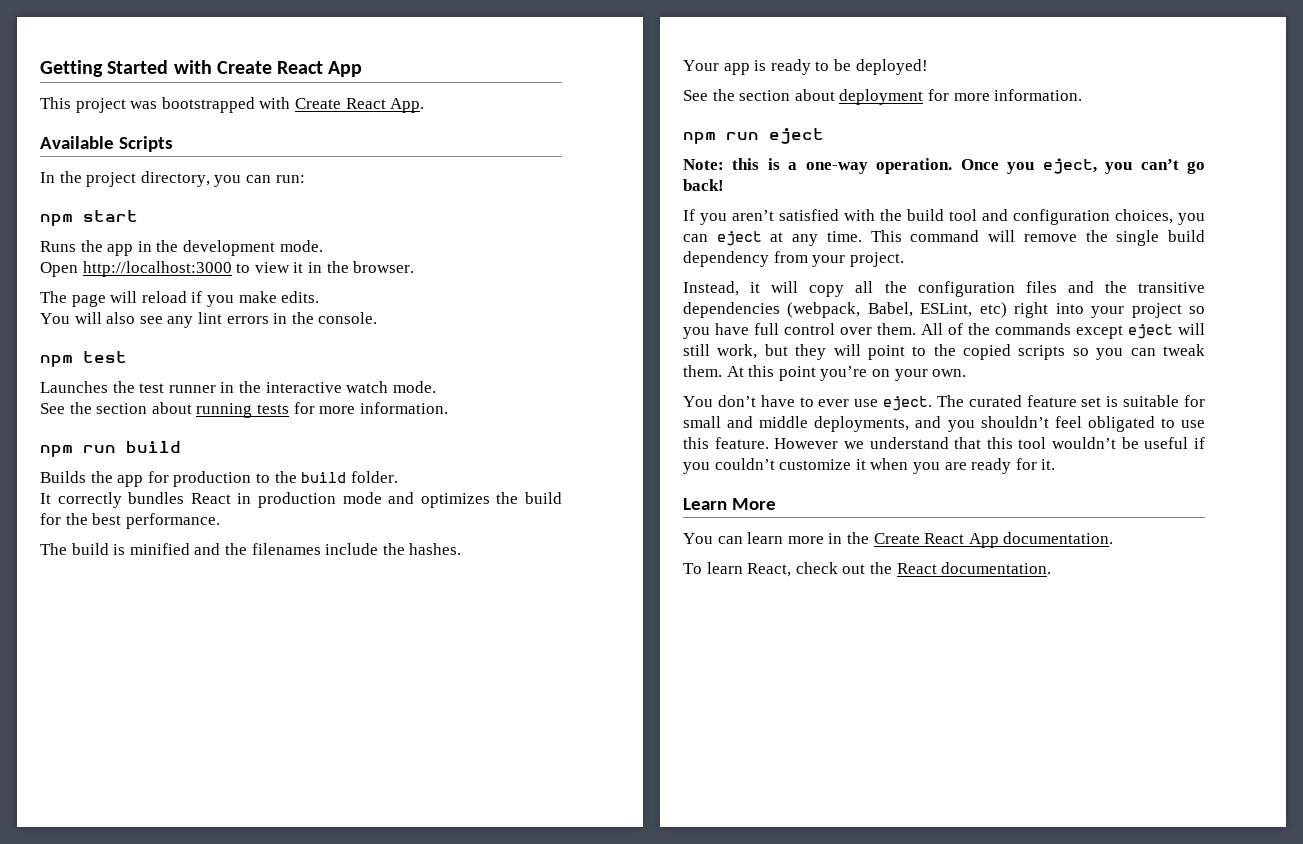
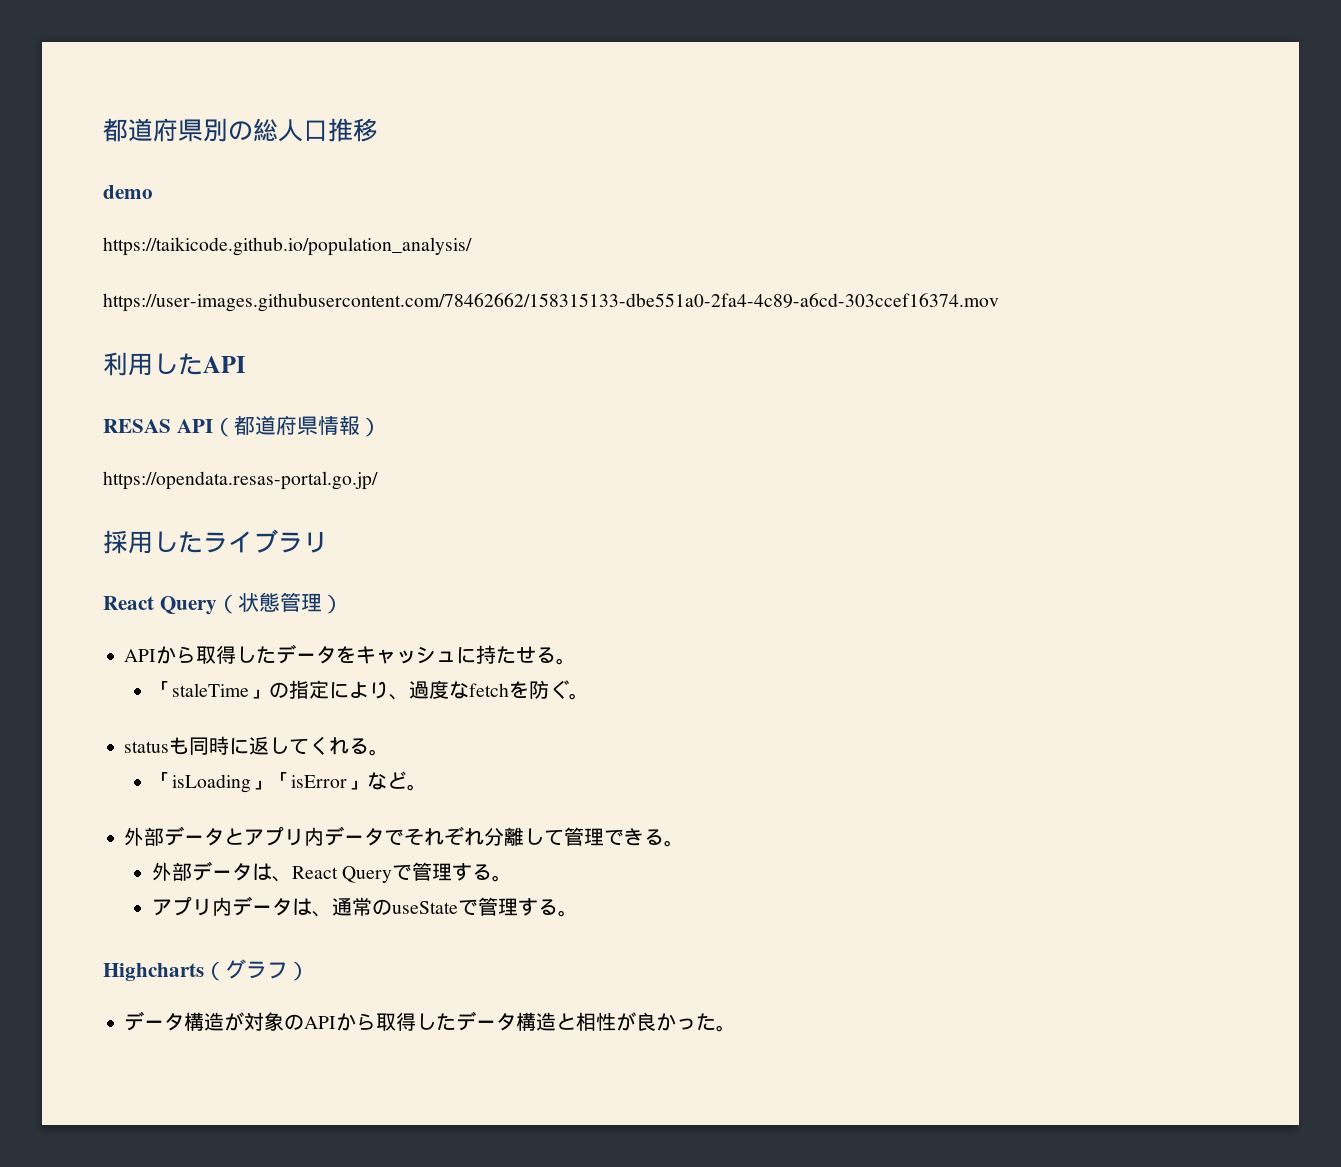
[40,60,363,77] [40,97,425,113] [40,136,173,152] [40,171,305,187] [40,210,138,226] [40,240,323,256] [40,261,415,277] [40,291,320,307] [40,312,378,328] [40,351,127,367] [40,381,436,393] [40,402,448,418] [40,441,181,457] [40,471,398,487] [40,492,563,508] [40,513,220,529] [40,543,462,555] [683,59,928,75] [683,89,1083,105] [683,128,824,144] [683,158,1205,174] [683,179,724,191] [683,209,1205,225] [683,230,1205,246] [683,251,904,267] [683,281,1205,297] [683,302,1205,318] [683,323,1205,339] [683,344,1205,360] [683,365,967,381] [683,395,1205,411] [683,416,1205,432] [683,437,1205,449] [683,458,1056,474] [683,498,776,510] [683,532,1114,548] [683,562,1052,577] Getting Started with Create React App // This project was bootstrapped with Create React App. // Available Scripts // In the project directory, you can run: // npm start // Runs the app in the development mode. // Open http://localhost:3000 to view it in the browser. // The page will reload if you make edits. // You will also see any lint errors in the console. // npm test // Launches the test runner in the interactive watch mode. // See the section about running tests for more information. // npm run build // Builds the app for production to the build folder. // It correctly bundles React in production mode and optimizes the build for the best performance. // The build is minified and the filenames include the hashes. // Your app is ready to be deployed! // See the section about deployment for more information. // npm run eject // Note: this is a one-way operation. Once you eject, you can’t go back! // If you aren’t satisfied with the build tool and configuration choices, you can eject at any time. This command will remove the single build dependency from your project. // Instead, it will copy all the configuration files and the transitive dependencies (webpack, Babel, ESLint, etc) right into your project so you have full control over them. All of the commands except eject will still work, but they will point to the copied scripts so you can tweak them. At this point you’re on your own. // You don’t have to ever use eject. The curated feature set is suitable for small and middle deployments, and you shouldn’t feel obligated to use this feature. However we understand that this tool wouldn’t be useful if you couldn’t customize it when you are ready for it. // Learn More // You can learn more in the Create React App documentation. // To learn React, check out the React documentation. -> [103,118,378,142] [103,185,153,199] [103,237,472,256] [103,293,999,312] [103,352,246,376] [103,415,381,437] [103,471,378,490] [103,529,328,554] [103,592,343,615] [124,644,577,665] [151,680,589,700] [124,736,390,756] [151,771,427,793] [124,826,685,847] [151,861,512,883] [151,896,578,917] [103,959,309,981] [124,1011,737,1032] 都道府県別の総人口推移 // demo // https://taikicode.github.io/population_analysis/ // https://user-images.githubusercontent.com/78462662/158315133-dbe551a0-2fa4-4c89-a6cd-303ccef16374.mov // 利用したAPI // RESAS API（都道府県情報） // https://opendata.resas-portal.go.jp/ // 採用したライブラリ // React Query（状態管理） // APIから取得したデータをキャッシュに持たせる。 // 「staleTime」の指定により、過度なfetchを防ぐ。 // statusも同時に返してくれる。 // 「isLoading」「isError」など。 // 外部データとアプリ内データでそれぞれ分離して管理できる。 // 外部データは、React Queryで管理する。 // アプリ内データは、通常のuseStateで管理する。 // Highcharts（グラフ） // データ構造が対象のAPIから取得したデータ構造と相性が良かった。

